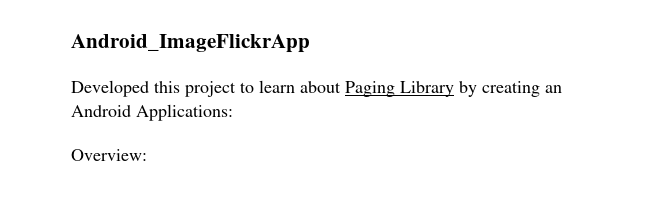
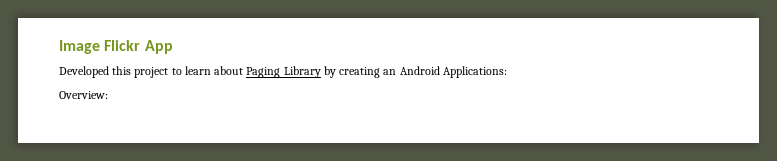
[71,34,310,53] Android_ImageFlickrApp -> [59,40,173,54] Image Flickr App

